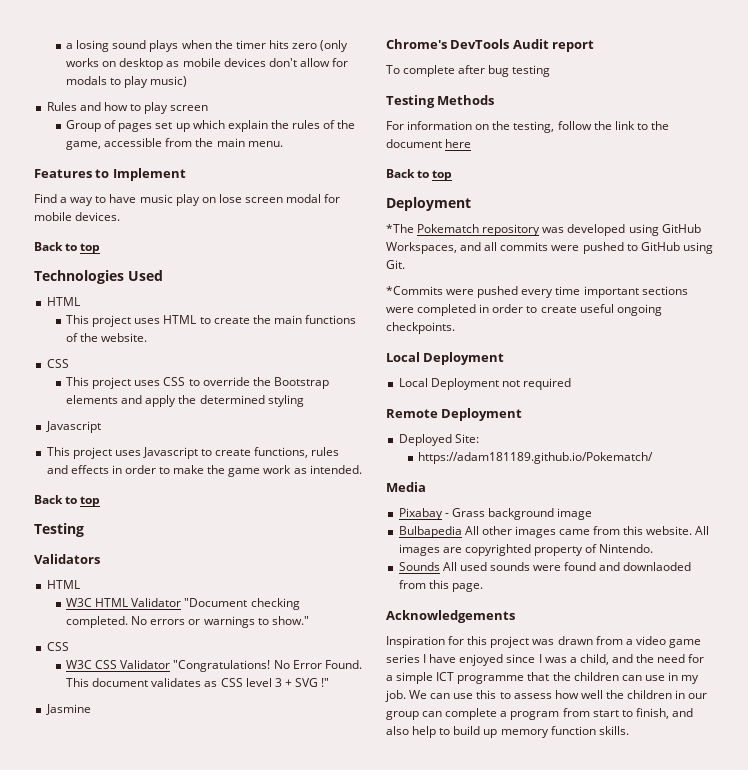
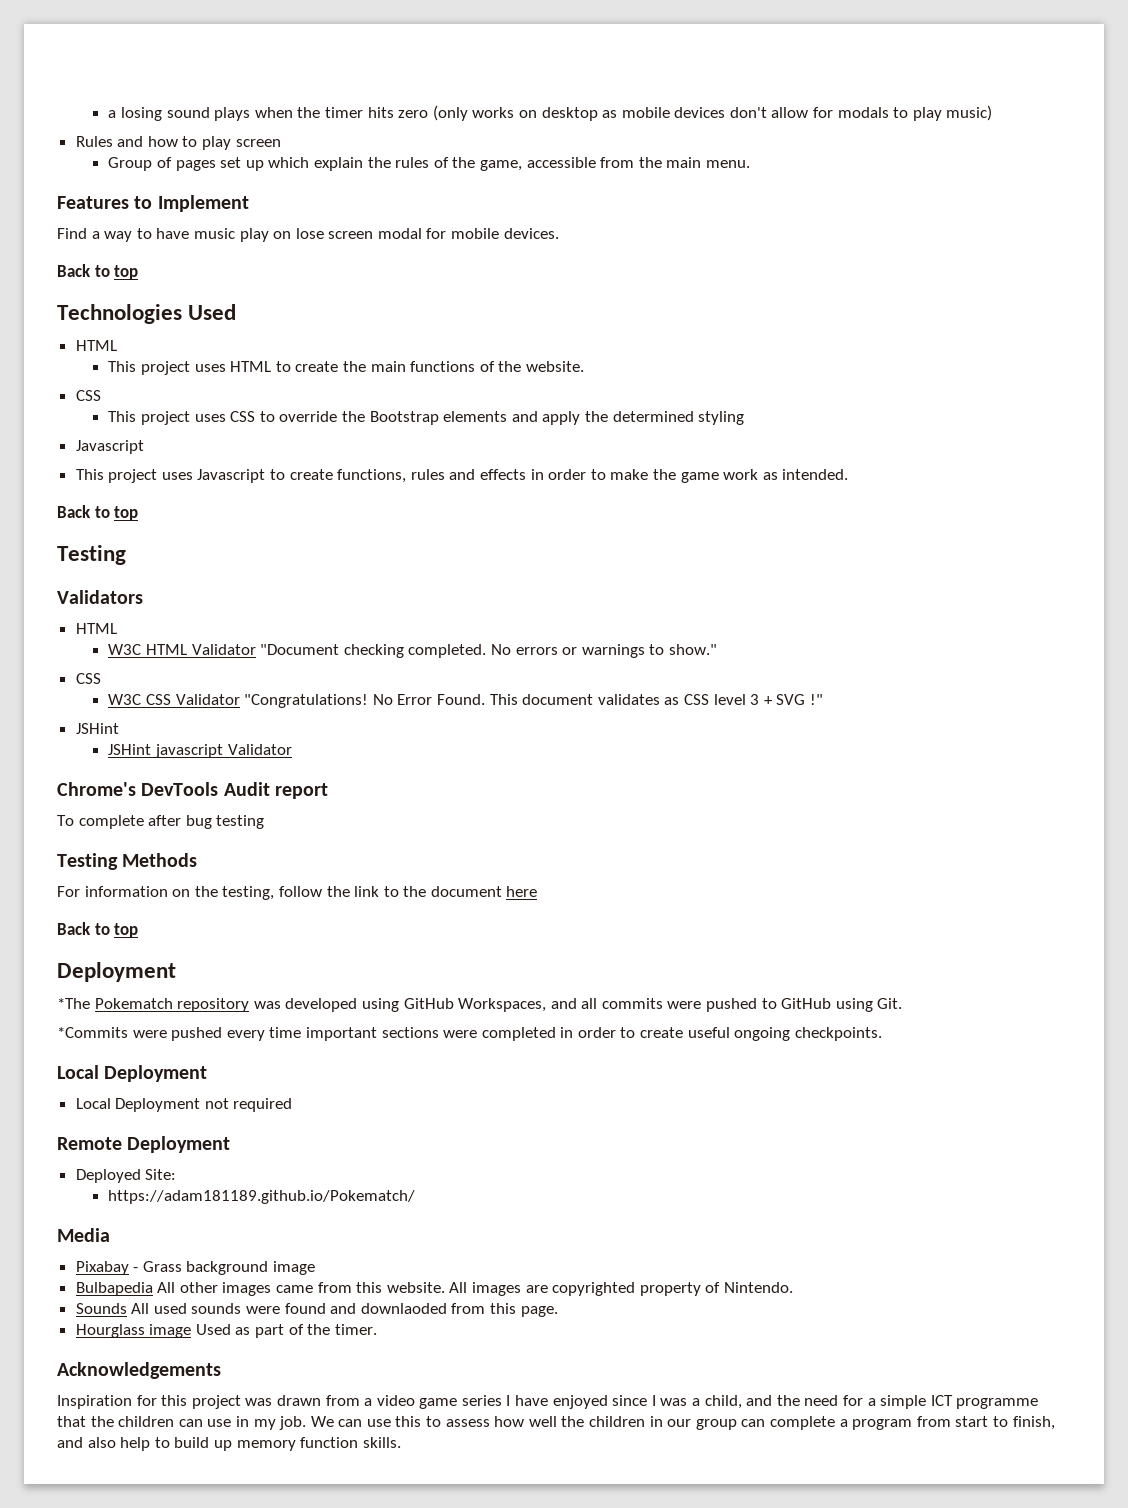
[45,704,91,715] Jasmine -> [75,723,119,734] [108,744,292,758] JSHint // JSHint javascript Validator
(483, 587) none -> [75,1324,377,1338] // Hourglass image Used as part of the timer.

